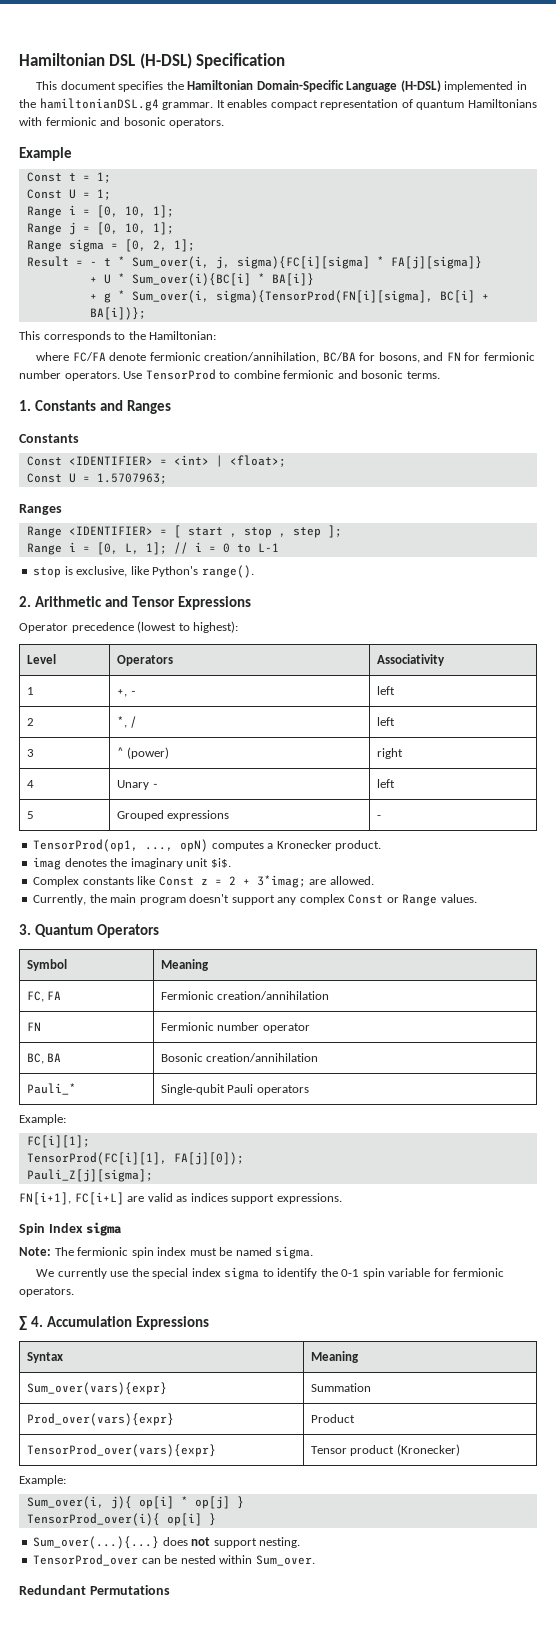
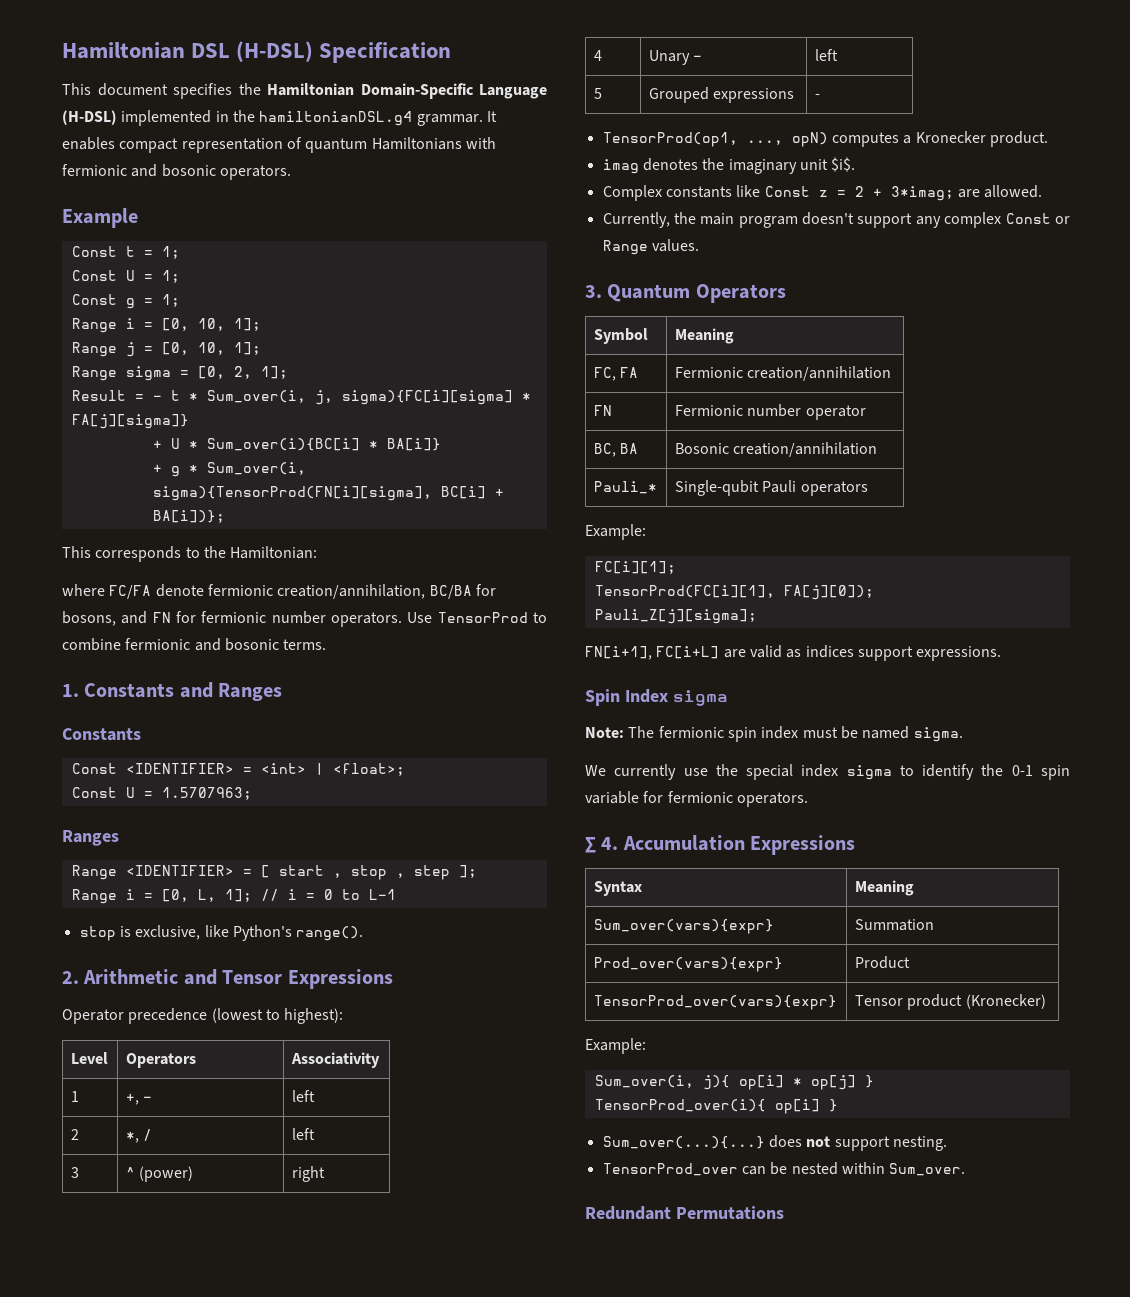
(111, 194) none -> [71,294,180,309] // Const g = 1;

